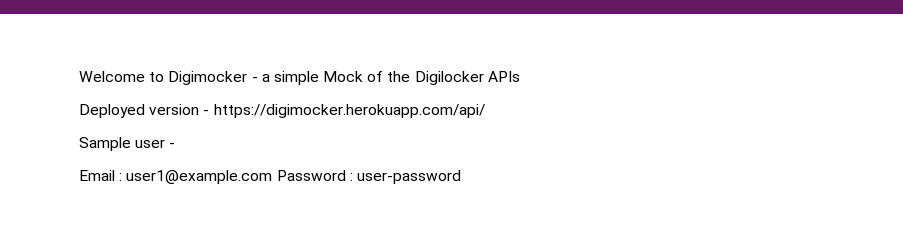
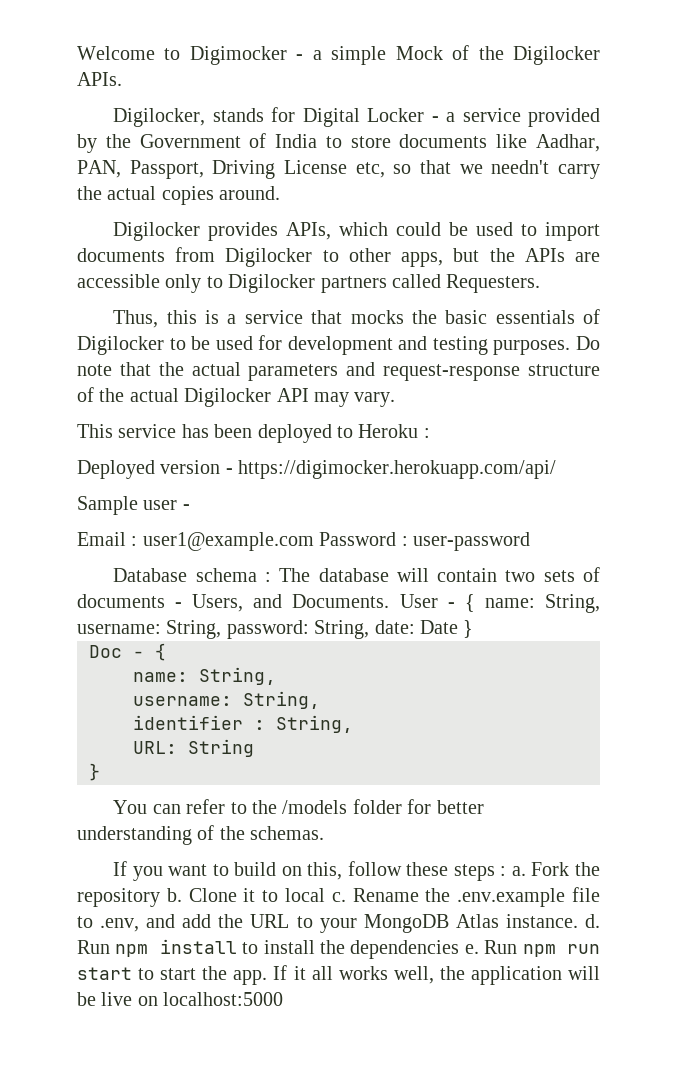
[487,71,520,82] APIs -> [77,72,122,86] [113,107,600,127] [77,133,600,153] [77,160,601,179] [77,186,281,205] [113,222,601,241] [77,247,600,267] [77,274,541,293] [113,309,600,328] [77,335,600,355] [77,362,600,381] [77,387,396,407] [77,424,430,443] APIs. // Digilocker, stands for Digital Locker - a service provided by the Government of India to store documents like Aadhar, PAN, Passport, Driving License etc, so that we needn't carry the actual copies around. // Digilocker provides APIs, which could be used to import documents from Digilocker to other apps, but the APIs are accessible only to Digilocker partners called Requesters. // Thus, this is a service that mocks the basic essentials of Digilocker to be used for development and testing purposes. Do note that the actual parameters and request-response structure of the actual Digilocker API may vary. // This service has been deployed to Heroku :
(461, 177) none -> [113,567,600,582] [77,594,600,613] [77,620,474,639] [89,643,166,661] [133,667,276,685] [133,691,320,709] [133,715,353,733] [133,739,254,757] [89,763,100,781] [113,799,484,814] [77,825,325,845] [113,861,600,881] [77,887,601,907] [77,914,601,933] [77,939,600,959] [77,965,600,985] [77,992,284,1006] // Database schema : The database will contain two sets of documents - Users, and Documents. User - { name: String, username: String, password: String, date: Date } // Doc - { // name: String, // username: String, // identifier : String, // URL: String // } // You can refer to the /models folder for better understanding of the schemas. // If you want to build on this, follow these steps : a. Fork the repository b. Clone it to local c. Rename the .env.example file to .env, and add the URL to your MongoDB Atlas instance. d. Run npm install to install the dependencies e. Run npm run start to start the app. If it all works well, the application will be live on localhost:5000

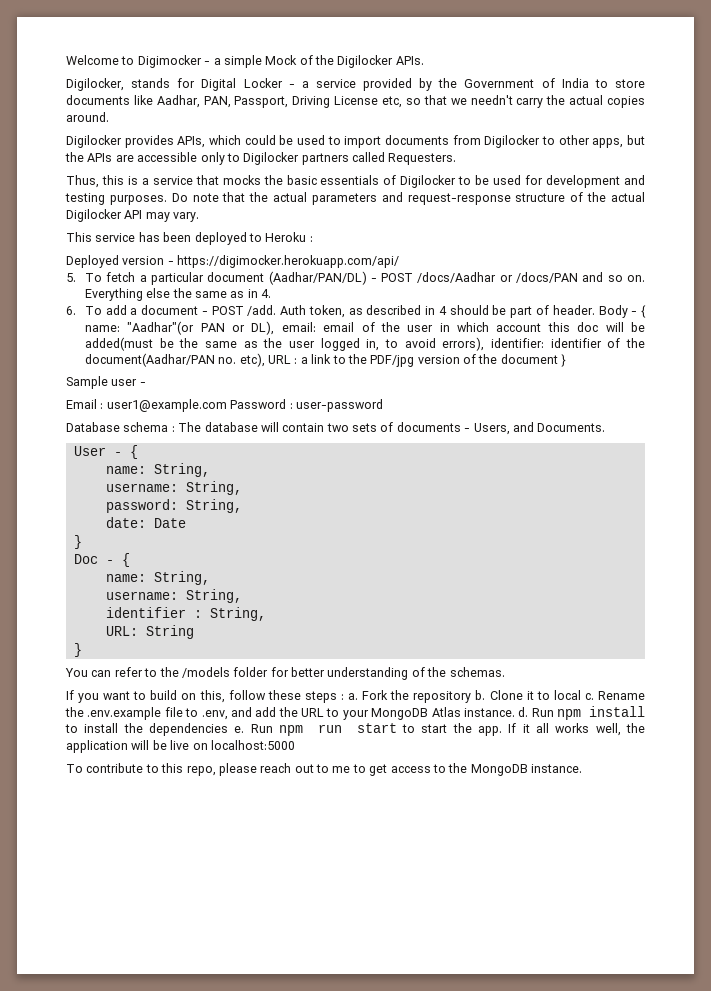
(557, 469) none -> [66,271,645,285] [84,288,272,301] [66,305,646,318] [84,321,645,335] [84,337,645,351] [84,353,567,367] // 5. To fetch a particular document (Aadhar/PAN/DL) - POST /docs/Aadhar or /docs/PAN and so on. Everything else the same as in 4. // 6. To add a document - POST /add. Auth token, as described in 4 should be part of header. Body - { name: "Aadhar"(or PAN or DL), email: email of the user in which account this doc will be added(must be the same as the user logged in, to avoid errors), identifier: identifier of the document(Aadhar/PAN no. etc), URL : a link to the PDF/jpg version of the document }
(390, 601) none -> (606, 427) //
[484,594,600,613] [77,620,222,639] name: String, username: String, -> [105,463,210,477] [105,481,242,495] // name: String, // username: String, //
(370, 629) none -> (242, 506) //
(458, 627) none -> (186, 523) //
(284, 999) none -> [66,763,582,776] // To contribute to this repo, please reach out to me to get access to the MongoDB instance.

